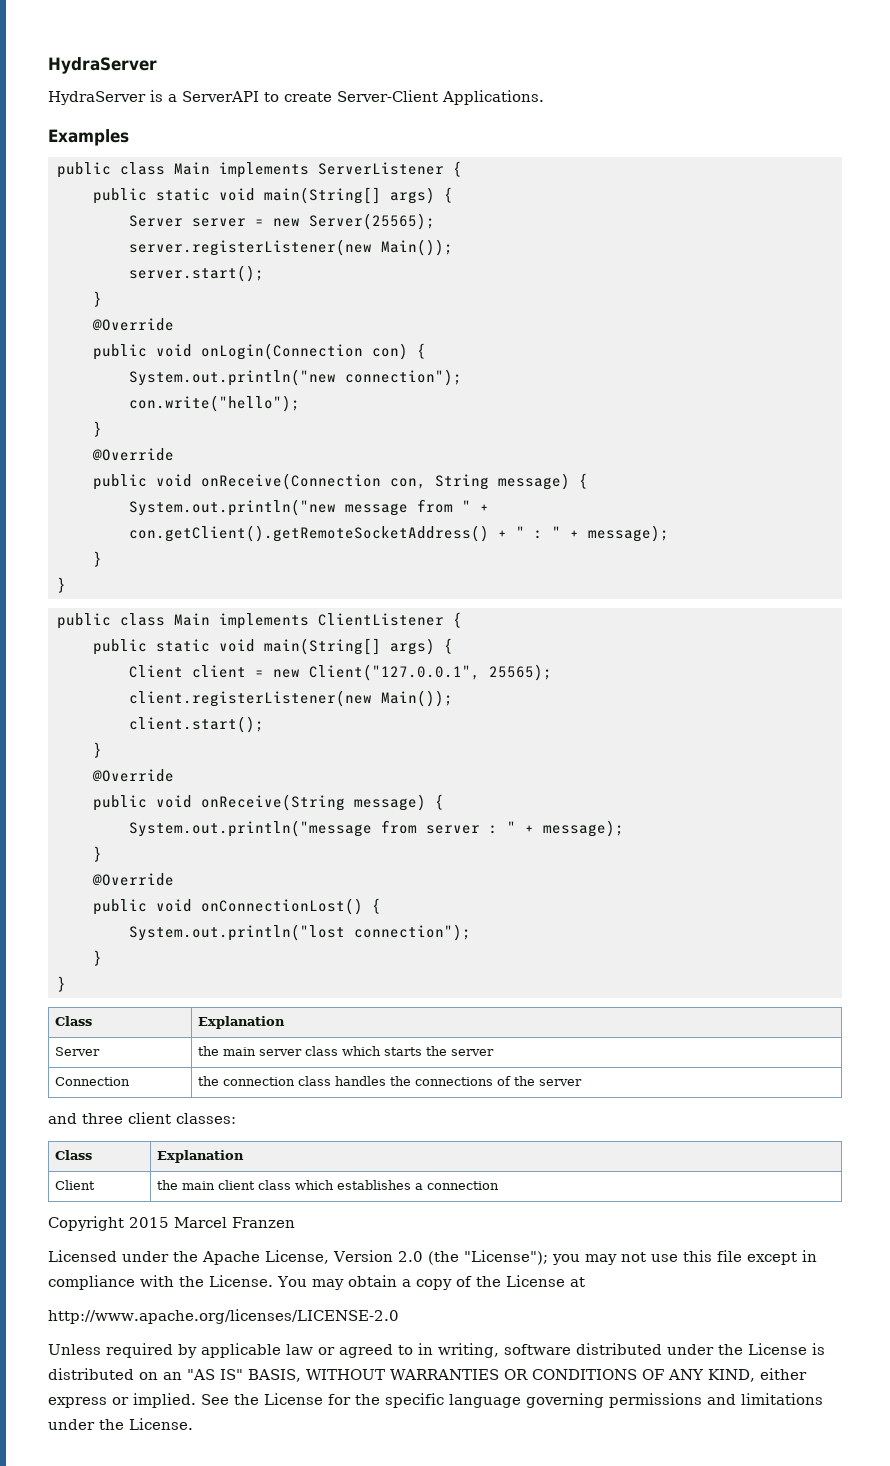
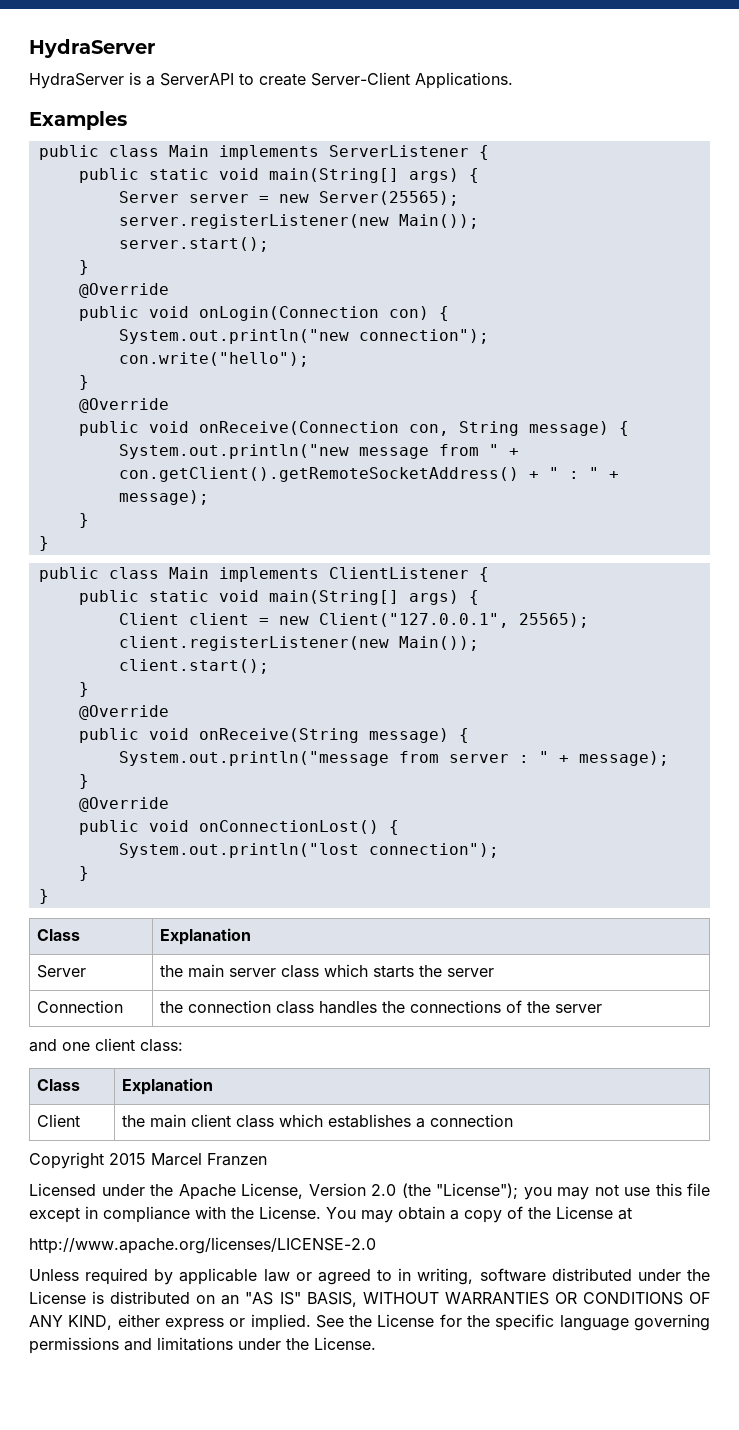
[82,1112,236,1124] three client classes: -> [62,1038,183,1052] one client class:

